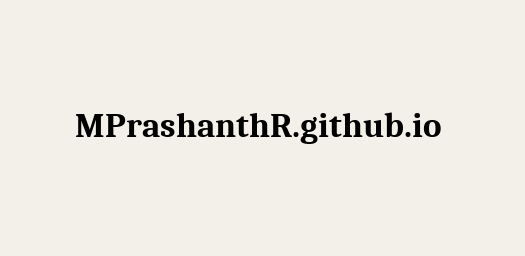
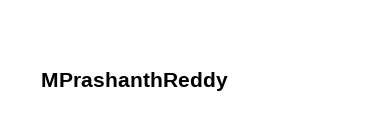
[75,112,442,144] MPrashanthR.github.io -> [41,72,228,91] MPrashanthReddy

